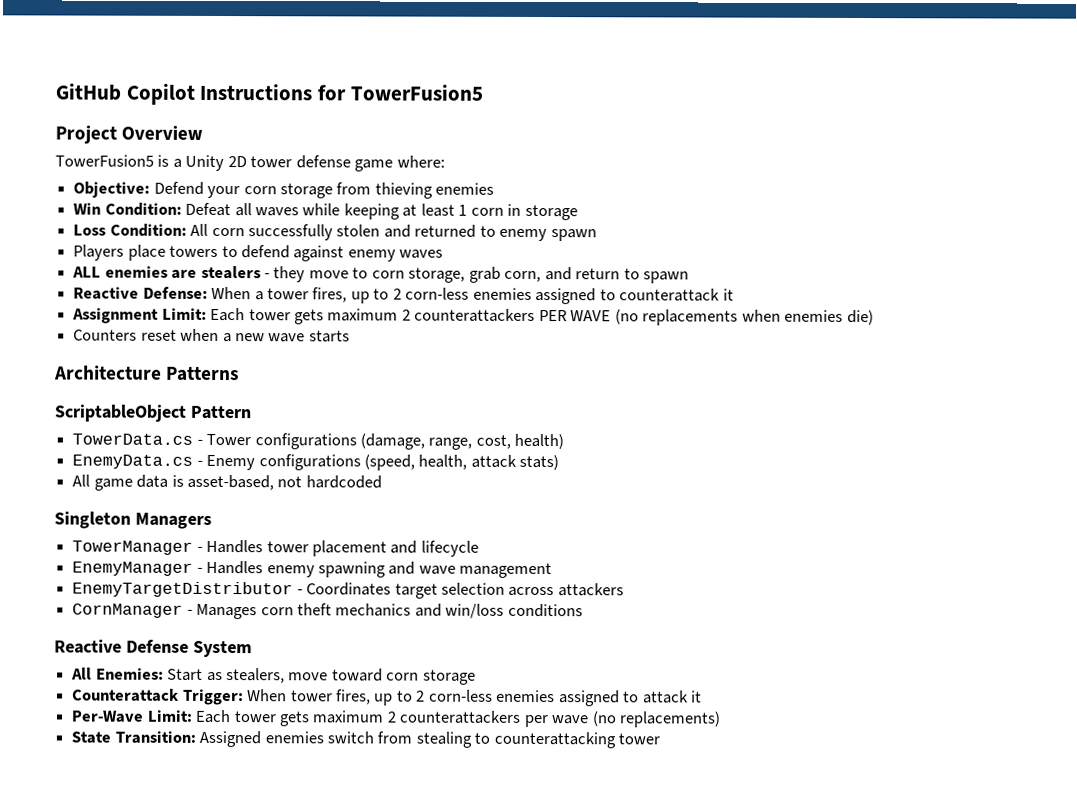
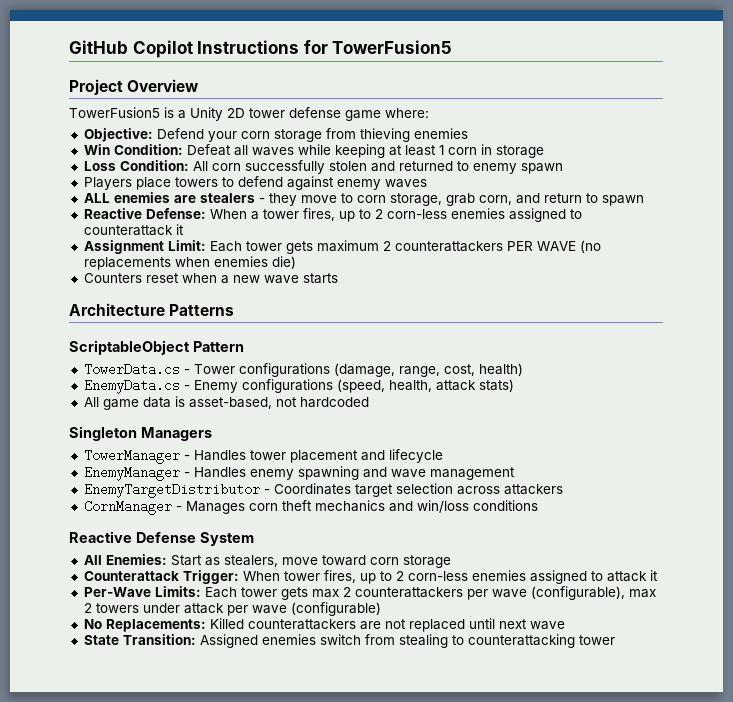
[146,709,385,727] Limit: Each tower gets maximum -> [154,586,339,600] Limits: Each tower gets max
[591,711,722,728] (no replacements) -> [530,586,656,600] [83,602,381,616] [83,618,565,632] (configurable), max 2 towers under attack per wave (configurable) // No Replacements: Killed counterattackers are not replaced until next wave

